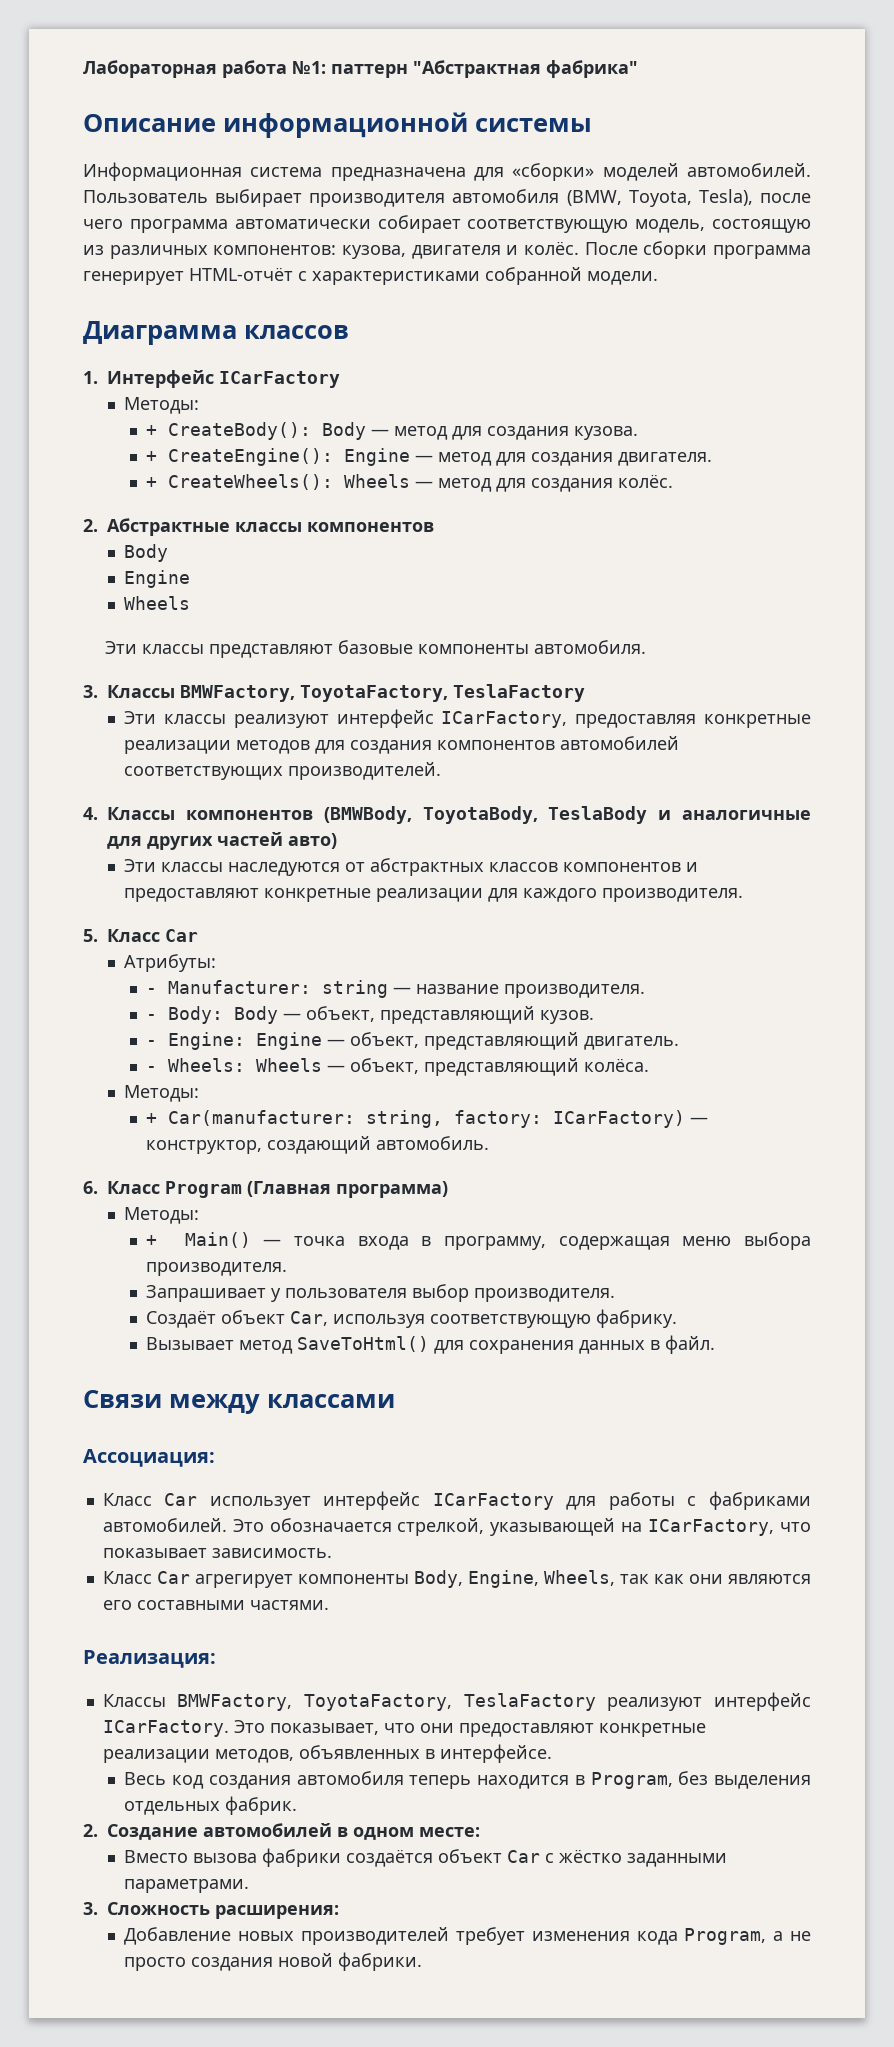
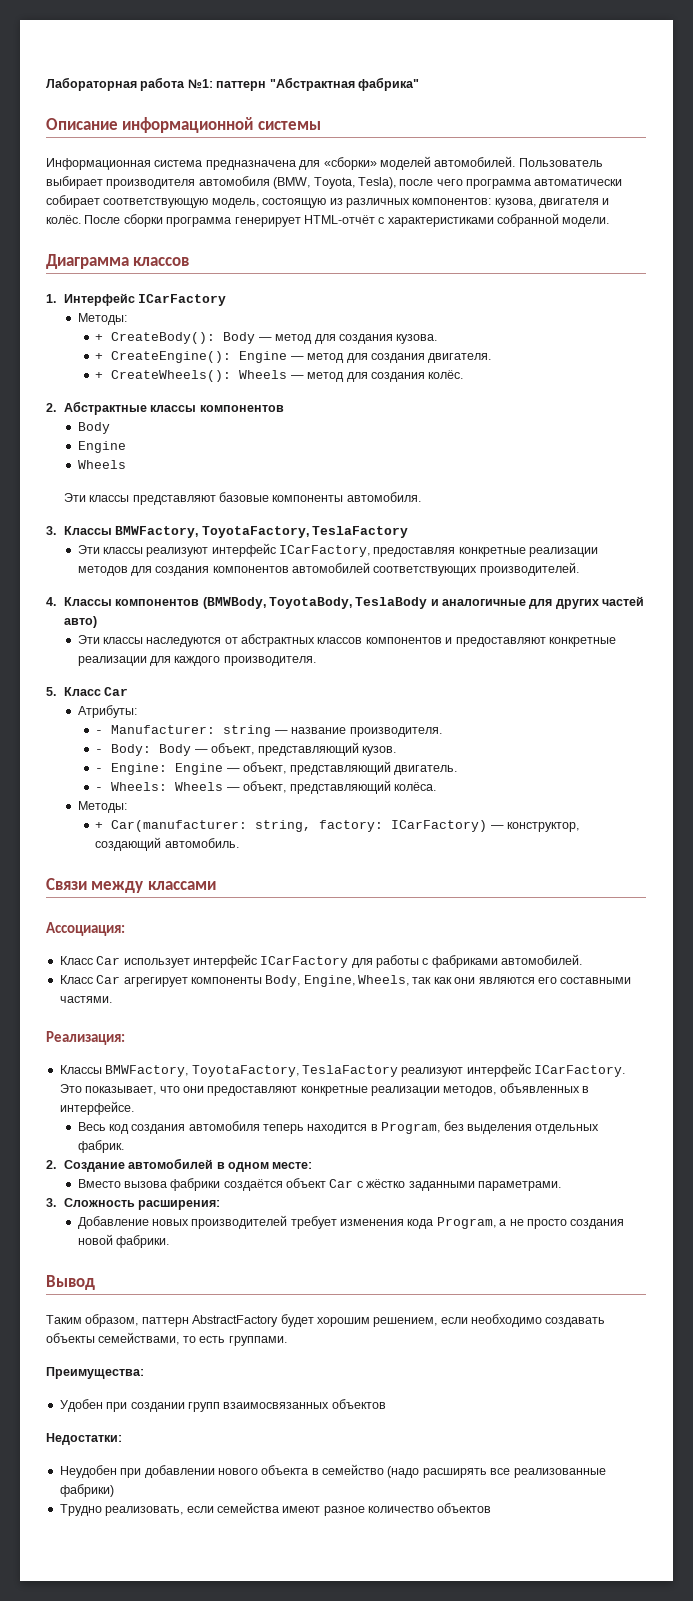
[83,1181,448,1198] [124,1207,200,1224] [145,1232,811,1250] [145,1262,287,1276] [145,1284,615,1302] [145,1309,677,1328] [145,1335,715,1354] // 6. Класс Program (Главная программа) // Методы: // + Main() — точка входа в программу, содержащая меню выбора производителя. // Запрашивает у пользователя выбор производителя. // Создаёт объект Car, используя соответствующую фабрику. // Вызывает метод SaveToHtml() для сохранения данных в файл. -> (239, 843) none
[232,1518,811,1536] [102,1548,332,1558] Это обозначается стрелкой, указывающей на ICarFactory, что показывает зависимость. -> (583, 959) none
(423, 1961) none -> [46,1275,95,1290] [46,1314,606,1327] [46,1332,287,1346] [46,1367,144,1379] [59,1399,386,1412] [46,1433,122,1445] [59,1464,606,1478] [59,1484,114,1497] [59,1502,492,1516] // Вывод // Таким образом, паттерн AbstractFactory будет хорошим решением, если необходимо создавать объекты семействами, то есть группами. // Преимущества: // Удобен при создании групп взаимосвязанных объектов // Недостатки: // Неудобен при добавлении нового объекта в семейство (надо расширять все реализованные фабрики) // Трудно реализовать, если семейства имеют разное количество объектов

